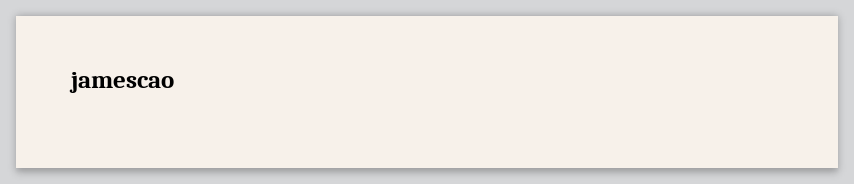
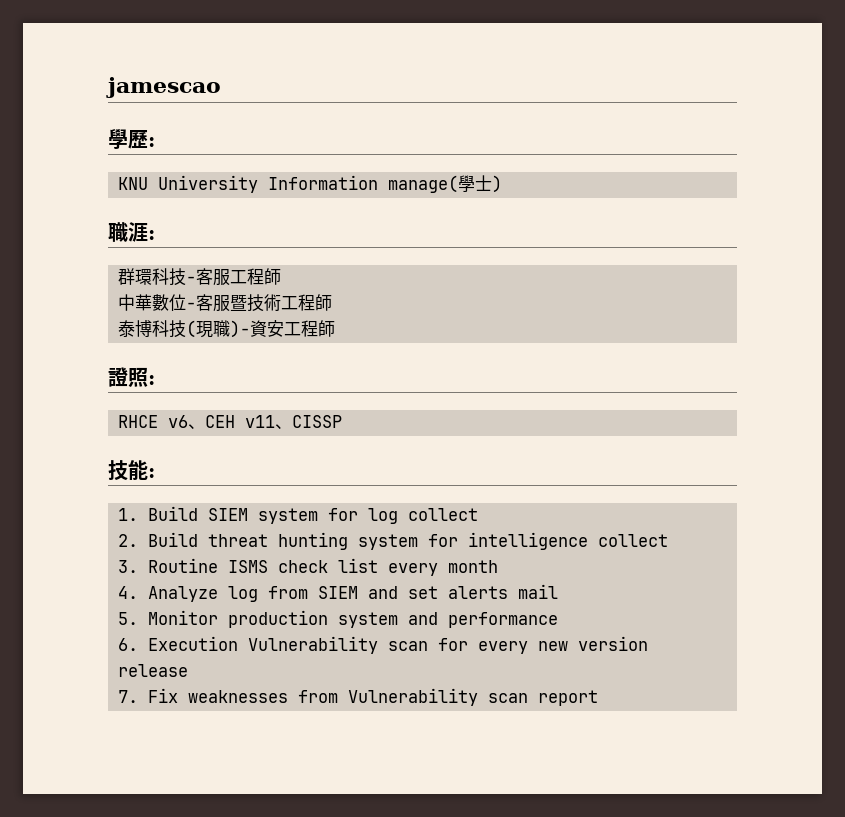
(174, 82) none -> [108,129,155,149] [118,175,503,193] [108,222,155,242] [118,268,282,286] [118,294,333,312] [118,320,336,338] [108,367,155,387] [118,415,343,429] [108,460,155,481] [118,506,479,524] [118,532,669,550] [118,558,499,576] [118,584,559,602] [118,610,559,628] [118,636,649,654] [118,664,189,677] [118,688,599,706] // 學歷: // KNU University Information manage(學士) // 職涯: // 群環科技-客服工程師 // 中華數位-客服暨技術工程師 // 泰博科技(現職)-資安工程師 // 證照: // RHCE v6、CEH v11、CISSP // 技能: // 1. Build SIEM system for log collect // 2. Build threat hunting system for intelligence collect // 3. Routine ISMS check list every month // 4. Analyze log from SIEM and set alerts mail // 5. Monitor production system and performance // 6. Execution Vulnerability scan for every new version release // 7. Fix weaknesses from Vulnerability scan report

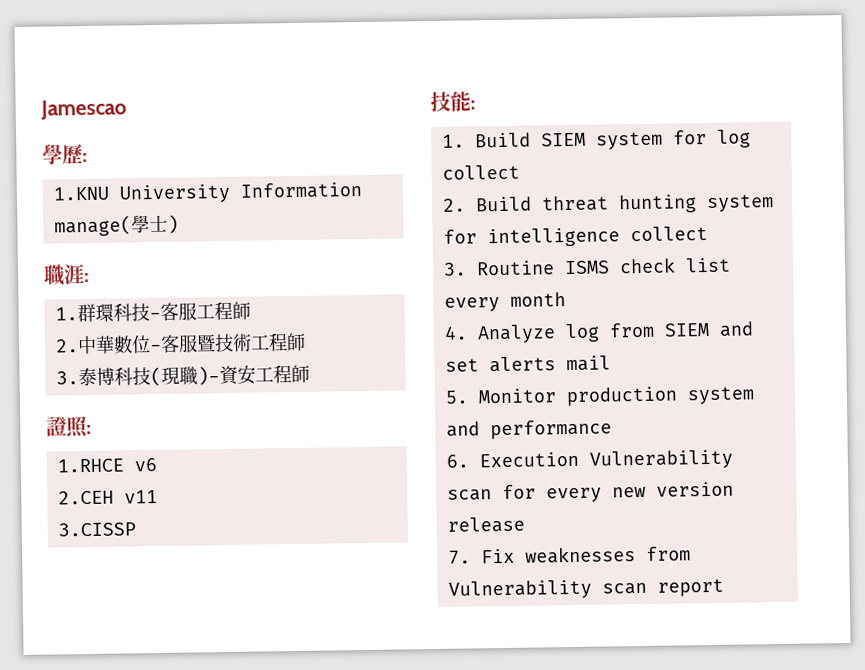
[106,77,221,98] jamescao -> [40,99,127,120] Jamescao
[118,177,149,190] KNU -> [52,186,110,201] 1.KNU
(155, 235) none -> [54,307,78,321] 1.
(282, 276) none -> [55,339,79,353] 2.
(333, 302) none -> [55,371,79,385] 3.
[118,415,159,428] RHCE -> [56,458,124,473] 1.RHCE
[188,415,236,429] 、CEH -> [57,490,114,505] // 2.CEH
[275,415,343,429] 、CISSP -> [57,522,136,537] // 3.CISSP

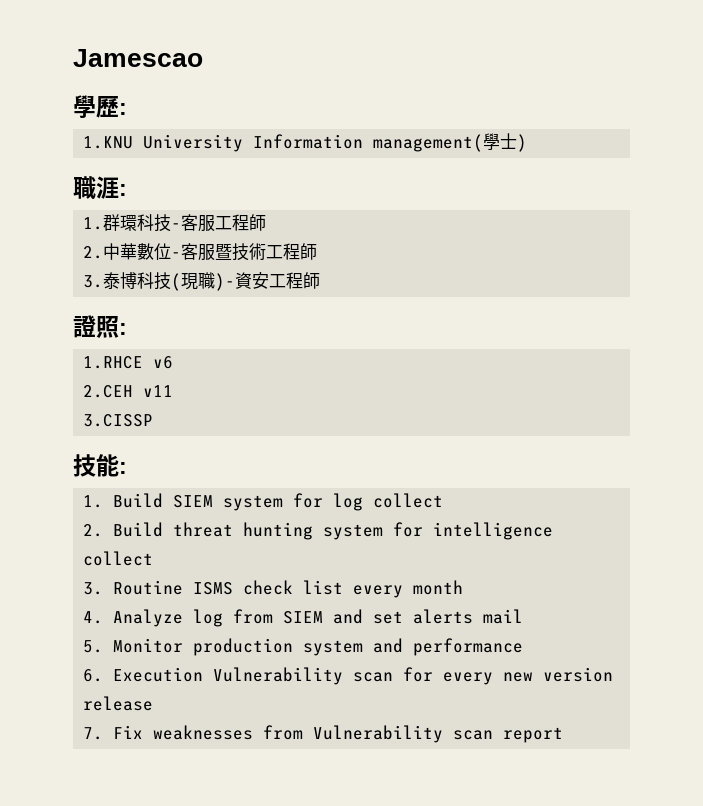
[53,215,132,237] manage( -> [373,134,484,152] management(

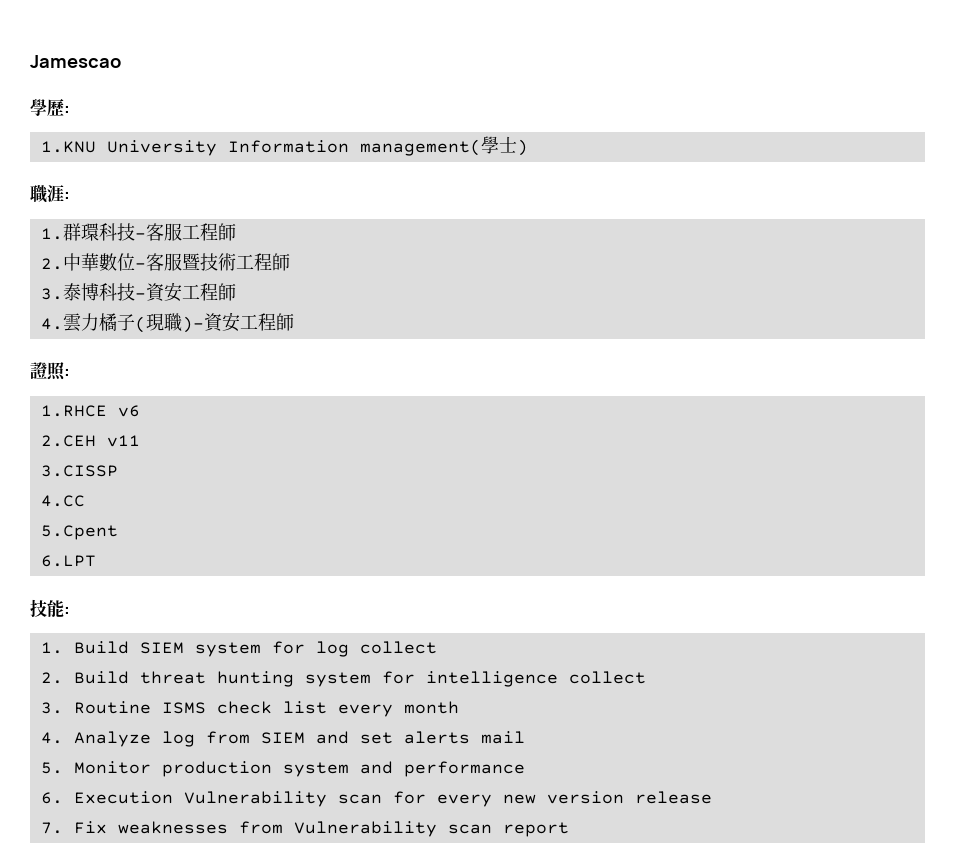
(172, 281) none -> [134,282,236,302] [40,313,135,332] -資安工程師 // 4.雲力橘子
(154, 420) none -> [40,495,85,507] [40,525,118,540] [40,555,96,567] // 4.CC // 5.Cpent // 6.LPT

